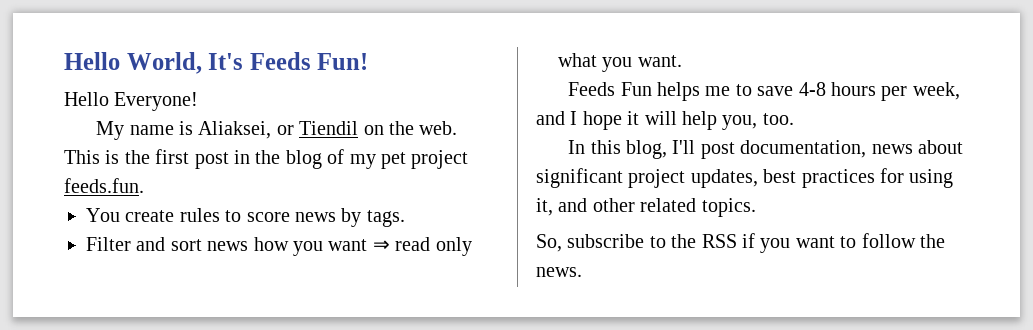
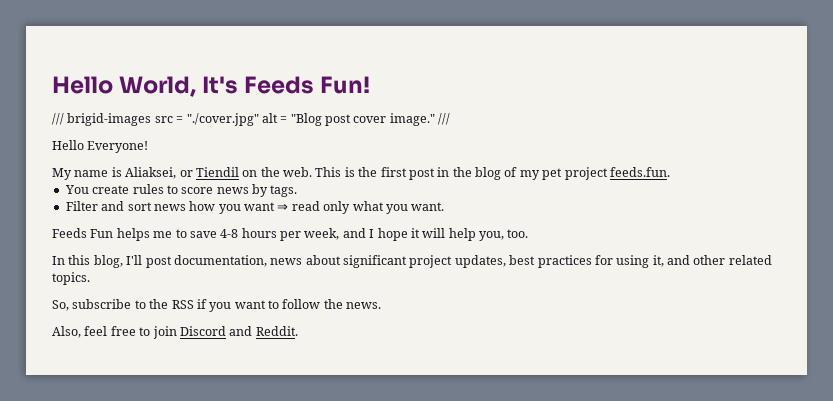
(369, 61) none -> [52,113,451,126] // /// brigid-images src = "./cover.jpg" alt = "Blog post cover image." ///
(582, 272) none -> [52,326,298,339] // Also, feel free to join Discord and Reddit.

